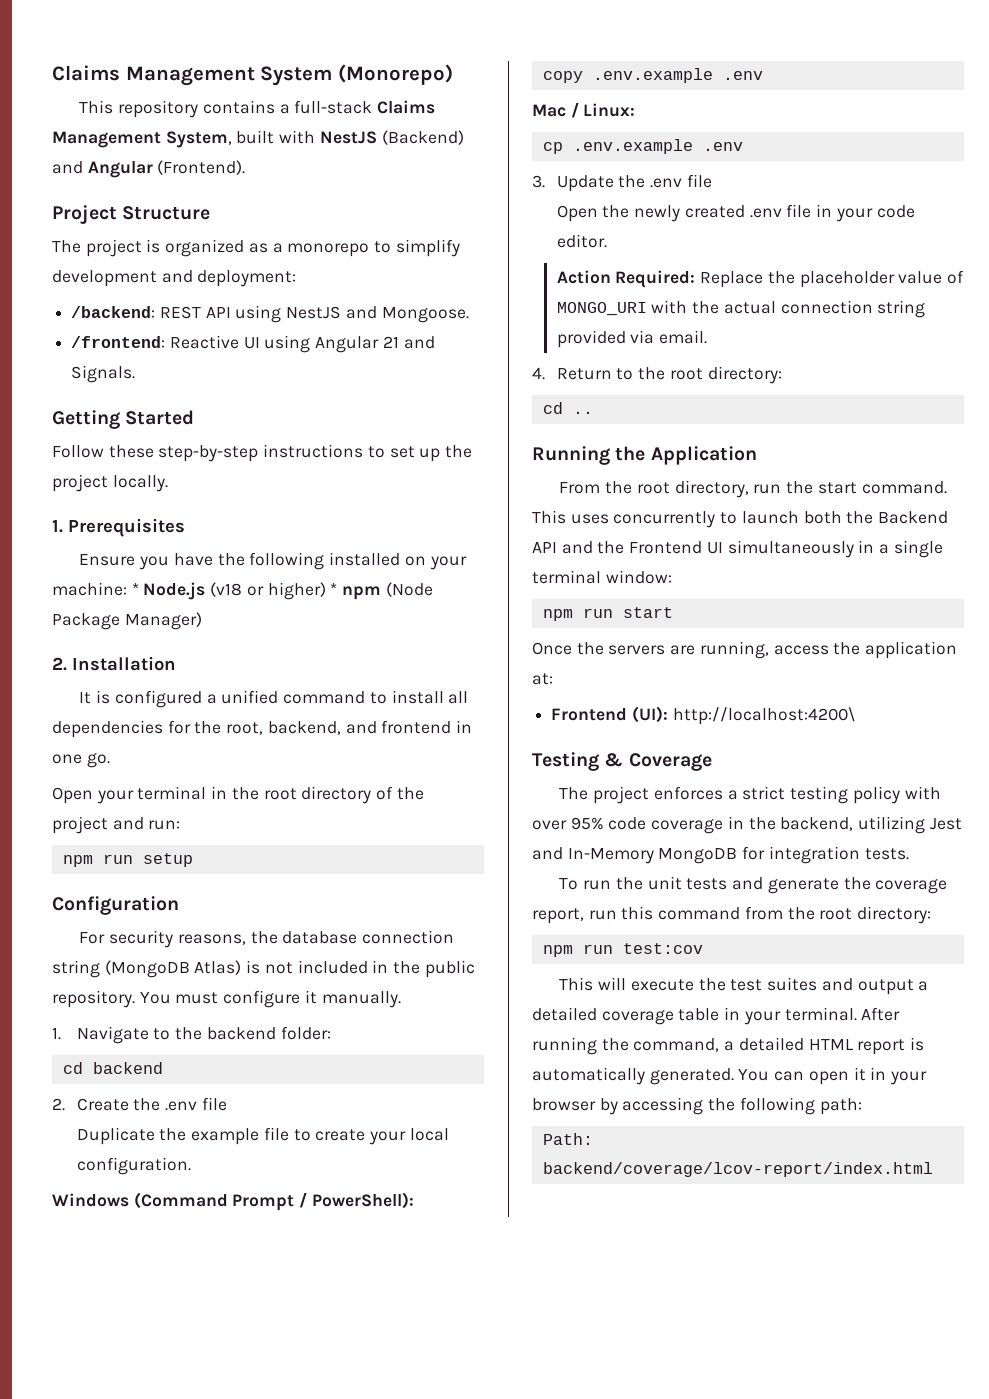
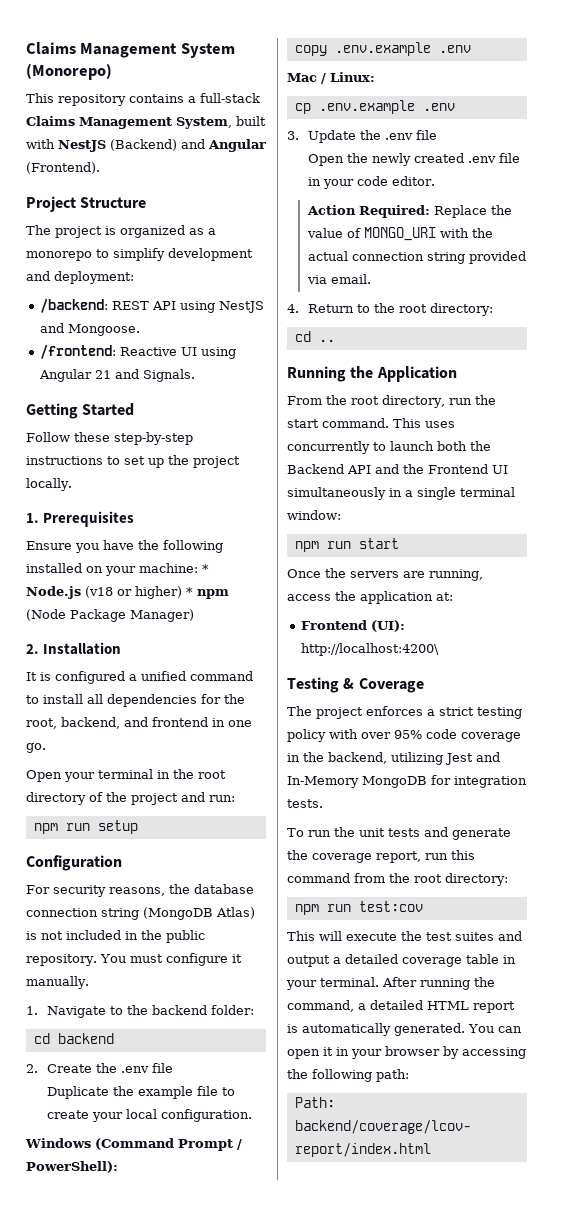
[799,271,895,288] placeholder -> (512, 210) none

